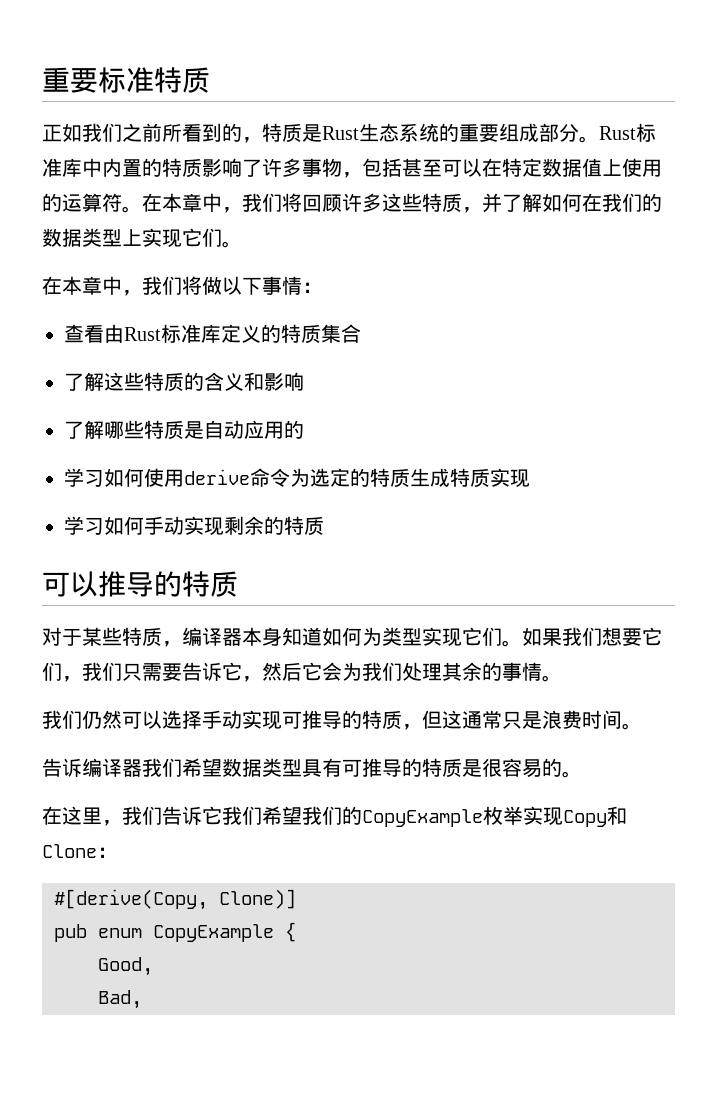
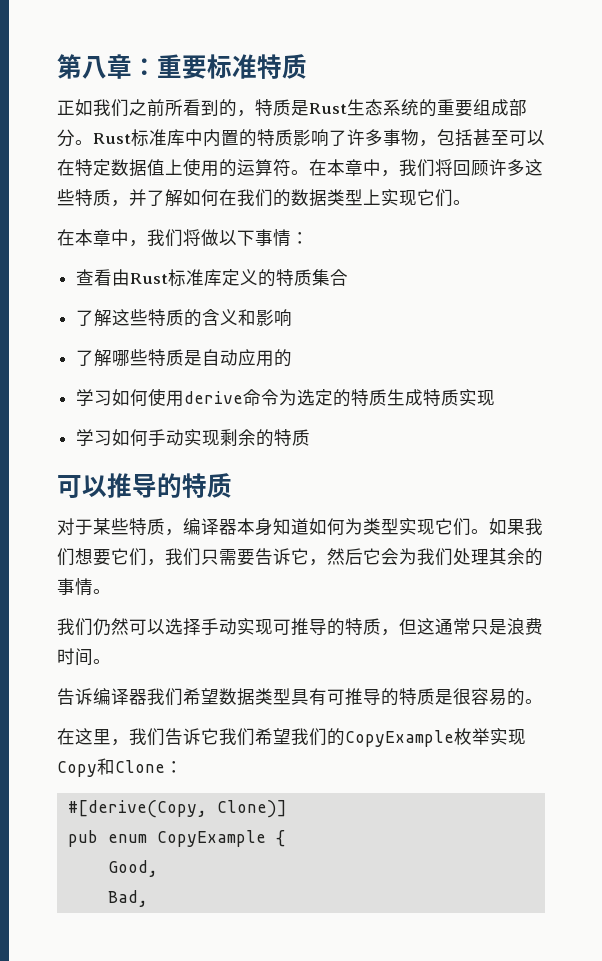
(42, 79) none -> [57,54,157,79] 第八章：

